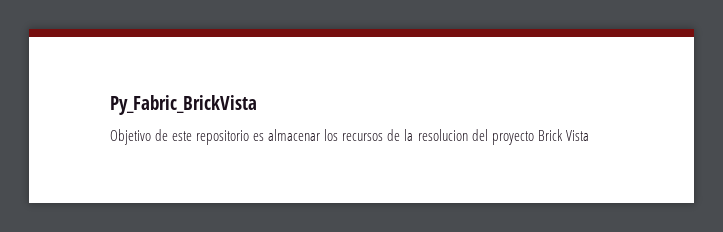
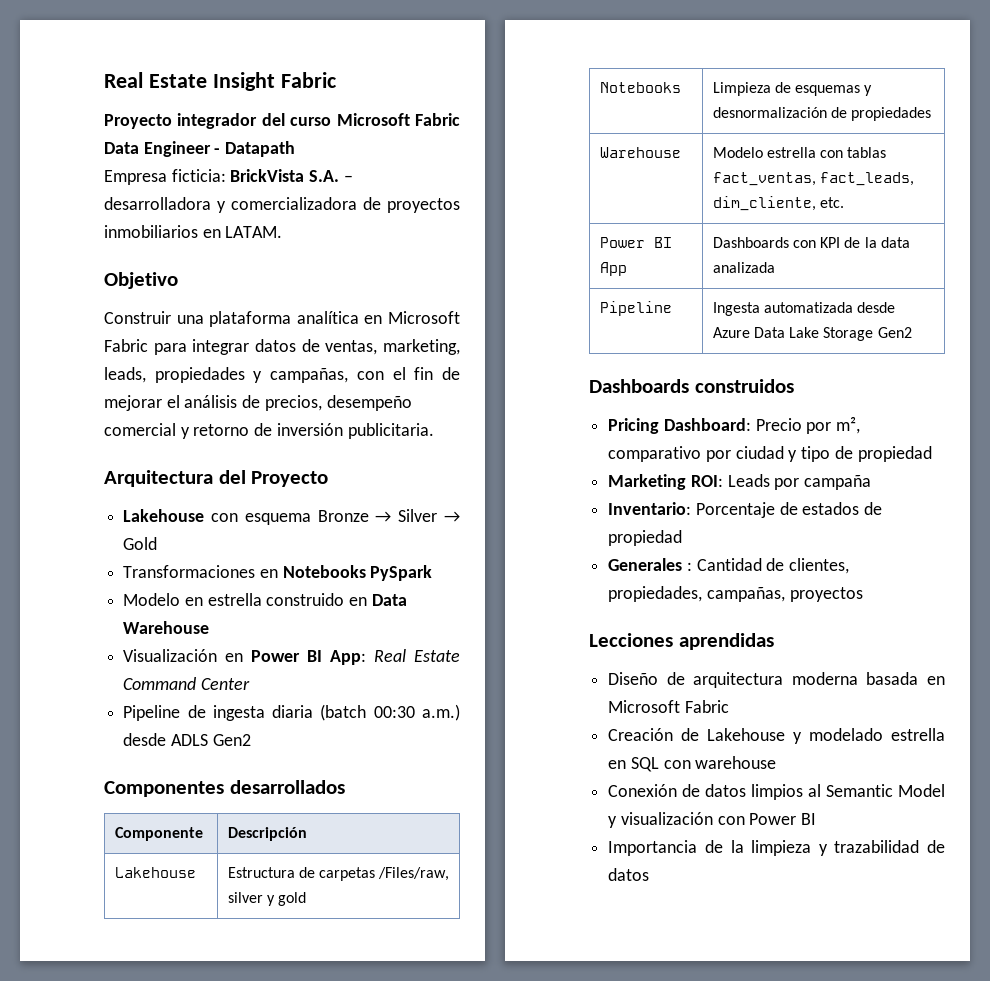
[110,95,257,115] [110,129,589,145] Py_Fabric_BrickVista // Objetivo de este repositorio es almacenar los recursos de la resolucion del proyecto Brick Vista -> [104,72,336,91] [104,113,460,129] [104,141,296,157] [104,169,353,185] [104,197,460,213] [104,225,283,238] [104,272,178,289] [104,311,460,327] [104,339,460,355] [104,367,461,383] [104,395,412,411] [104,423,434,439] [104,470,329,487] [123,509,461,525] [123,537,158,550] [123,565,433,581] [123,593,407,606] [123,621,210,634] [123,649,460,665] [123,677,250,690] [123,704,460,721] [123,733,251,746] [104,780,345,797] [114,827,203,841] [227,827,307,841] [114,867,196,878] [227,867,450,881] [227,892,307,906] [599,82,681,93] [712,82,873,96] [712,107,932,121] [599,147,681,158] [712,147,887,158] [712,172,914,186] [712,196,844,211] [599,237,672,248] [599,262,627,276] [712,237,911,248] [712,262,775,273] [599,301,672,316] [712,302,896,316] [712,327,912,341] [589,379,794,393] [608,416,861,434] [608,446,932,462] [608,474,872,490] [608,502,883,518] [608,530,683,546] [608,558,850,574] [608,586,863,602] [589,633,774,650] [608,672,945,688] [608,700,729,713] [608,728,945,744] [608,756,777,772] [608,784,945,800] [608,812,817,828] [608,840,945,856] [608,868,650,881] Real Estate Insight Fabric // Proyecto integrador del curso Microsoft Fabric Data Engineer - Datapath // Empresa ficticia: BrickVista S.A. – desarrolladora y comercializadora de proyectos inmobiliarios en LATAM. // Objetivo // Construir una plataforma analítica en Microsoft Fabric para integrar datos de ventas, marketing, leads, propiedades y campañas, con el fin de mejorar el análisis de precios, desempeño comercial y retorno de inversión publicitaria. // Arquitectura del Proyecto // Lakehouse con esquema Bronze → Silver → Gold // Transformaciones en Notebooks PySpark // Modelo en estrella construido en Data Warehouse // Visualización en Power BI App: Real Estate Command Center // Pipeline de ingesta diaria (batch 00:30 a.m.) desde ADLS Gen2 // Componentes desarrollados // Componente | Descripción // Lakehouse | Estructura de carpetas /Files/raw, silver y gold // Notebooks | Limpieza de esquemas y desnormalización de propiedades // Warehouse | Modelo estrella con tablas fact_ventas, fact_leads, dim_cliente, etc. // Power BI App | Dashboards con KPI de la data analizada // Pipeline | Ingesta automatizada desde Azure Data Lake Storage Gen2 // Dashboards construidos // Pricing Dashboard: Precio por m², comparativo por ciudad y tipo de propiedad // Marketing ROI: Leads por campaña // Inventario: Porcentaje de estados de propiedad // Generales : Cantidad de clientes, propiedades, campañas, proyectos // Lecciones aprendidas // Diseño de arquitectura moderna basada en Microsoft Fabric // Creación de Lakehouse y modelado estrella en SQL con warehouse // Conexión de datos limpios al Semantic Model y visualización con Power BI // Importancia de la limpieza y trazabilidad de datos

